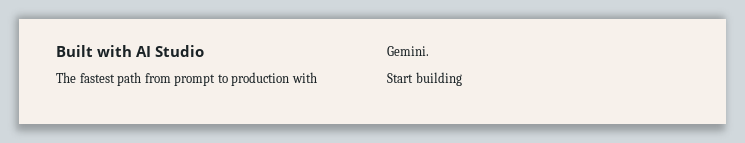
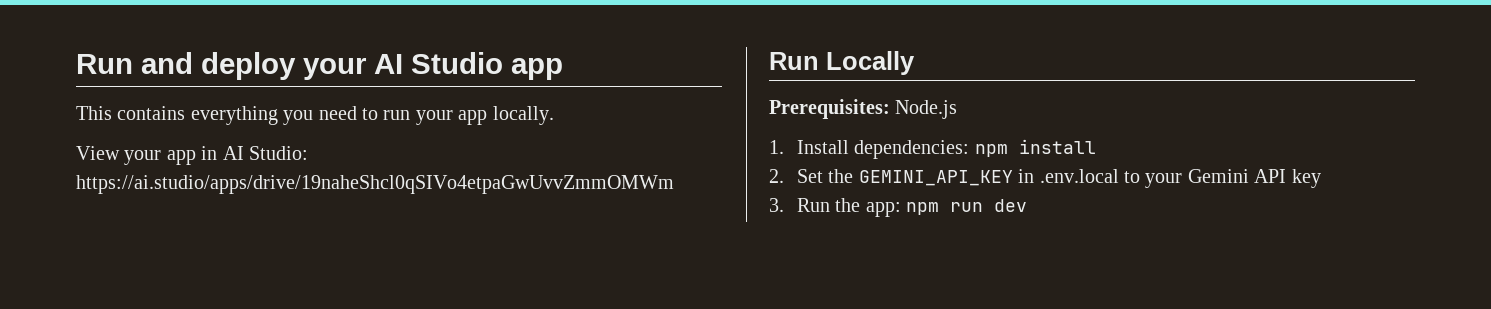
[56,45,204,57] [56,72,317,86] [387,46,429,56] [387,72,462,86] Built with AI Studio // The fastest path from prompt to production with Gemini. // Start building -> [76,52,563,80] [76,106,554,125] [76,146,308,165] [76,175,674,194] [769,51,915,75] [769,99,958,119] [769,139,1096,159] [769,169,1321,188] [769,198,1028,217] Run and deploy your AI Studio app // This contains everything you need to run your app locally. // View your app in AI Studio: https://ai.studio/apps/drive/19naheShcl0qSIVo4etpaGwUvvZmmOMWm // Run Locally // Prerequisites: Node.js // 1. Install dependencies: npm install // 2. Set the GEMINI_API_KEY in .env.local to your Gemini API key // 3. Run the app: npm run dev

